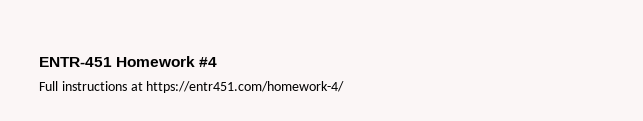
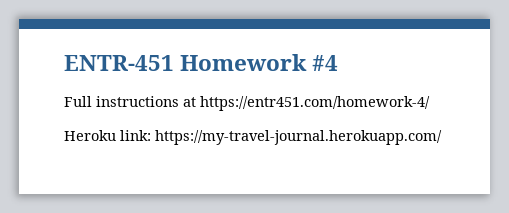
(345, 87) none -> [64,130,442,145] // Heroku link: https://my-travel-journal.herokuapp.com/

